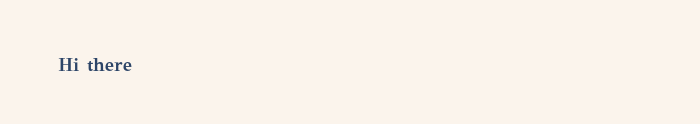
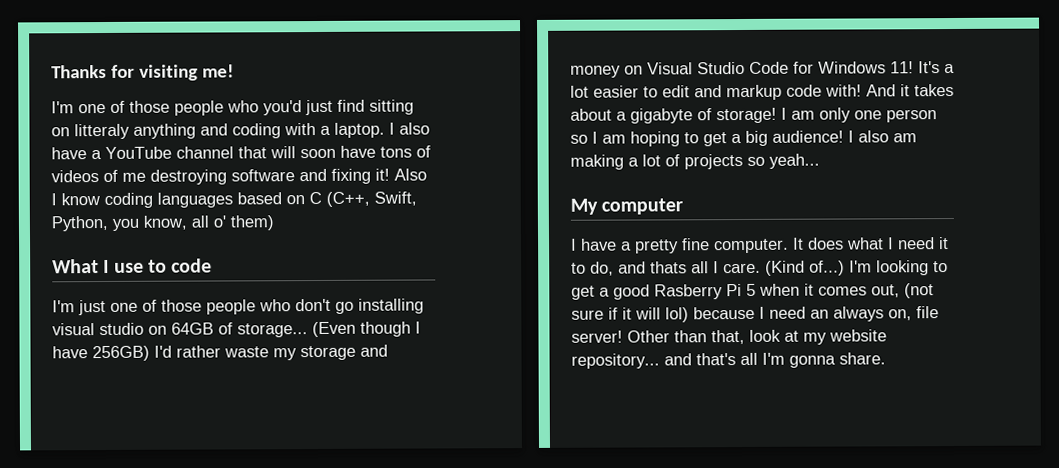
[58,58,132,72] Hi there -> [51,64,234,81] [51,99,414,116] [51,122,430,140] [51,145,431,160] [51,168,427,185] [51,191,417,209] [51,215,274,232] [52,258,213,274] [52,298,424,316] [52,321,421,338] [52,344,388,362] [570,61,955,78] [570,84,954,101] [570,107,937,124] [570,130,917,147] [570,153,820,170] [570,198,684,215] [571,237,949,254] [571,260,948,276] [571,283,934,300] [571,306,939,323] [571,329,887,345] [571,352,886,369] Thanks for visiting me! // I'm one of those people who you'd just find sitting on litteraly anything and coding with a laptop. I also have a YouTube channel that will soon have tons of videos of me destroying software and fixing it! Also I know coding languages based on C (C++, Swift, Python, you know, all o' them) // What I use to code // I'm just one of those people who don't go installing visual studio on 64GB of storage... (Even though I have 256GB) I'd rather waste my storage and money on Visual Studio Code for Windows 11! It's a lot easier to edit and markup code with! And it takes about a gigabyte of storage! I am only one person so I am hoping to get a big audience! I also am making a lot of projects so yeah... // My computer // I have a pretty fine computer. It does what I need it to do, and thats all I care. (Kind of...) I'm looking to get a good Rasberry Pi 5 when it comes out, (not sure if it will lol) because I need an always on, file server! Other than that, look at my website repository... and that's all I'm gonna share.

